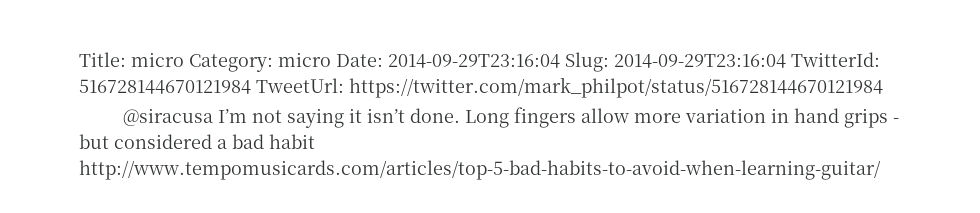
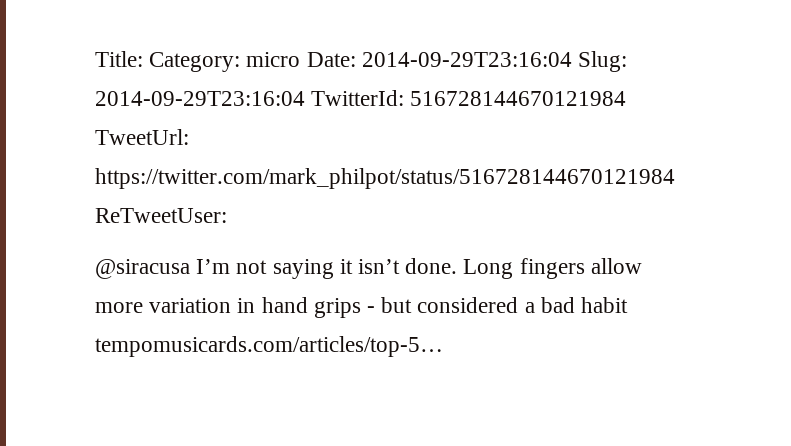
[131,52,184,67] micro -> (143, 59) none
(883, 87) none -> [95,208,227,223] ReTweetUser:
[79,160,881,180] http://www.tempomusicards.com/articles/top-5-bad-habits-to-avoid-when-learning-guitar/ -> [95,336,443,357] tempomusicards.com/articles/top-5…

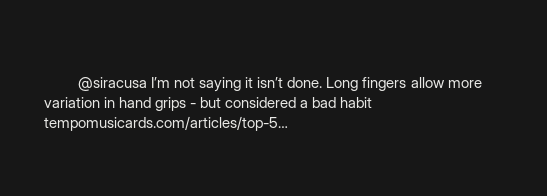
[95,51,628,72] [95,90,627,106] [95,129,189,145] [95,168,675,189] [95,208,227,223] Title: Category: micro Date: 2014-09-29T23:16:04 Slug: 2014-09-29T23:16:04 TwitterId: 516728144670121984 TweetUrl: https://twitter.com/mark_philpot/status/516728144670121984 ReTweetUser: // -> (78, 84) none

